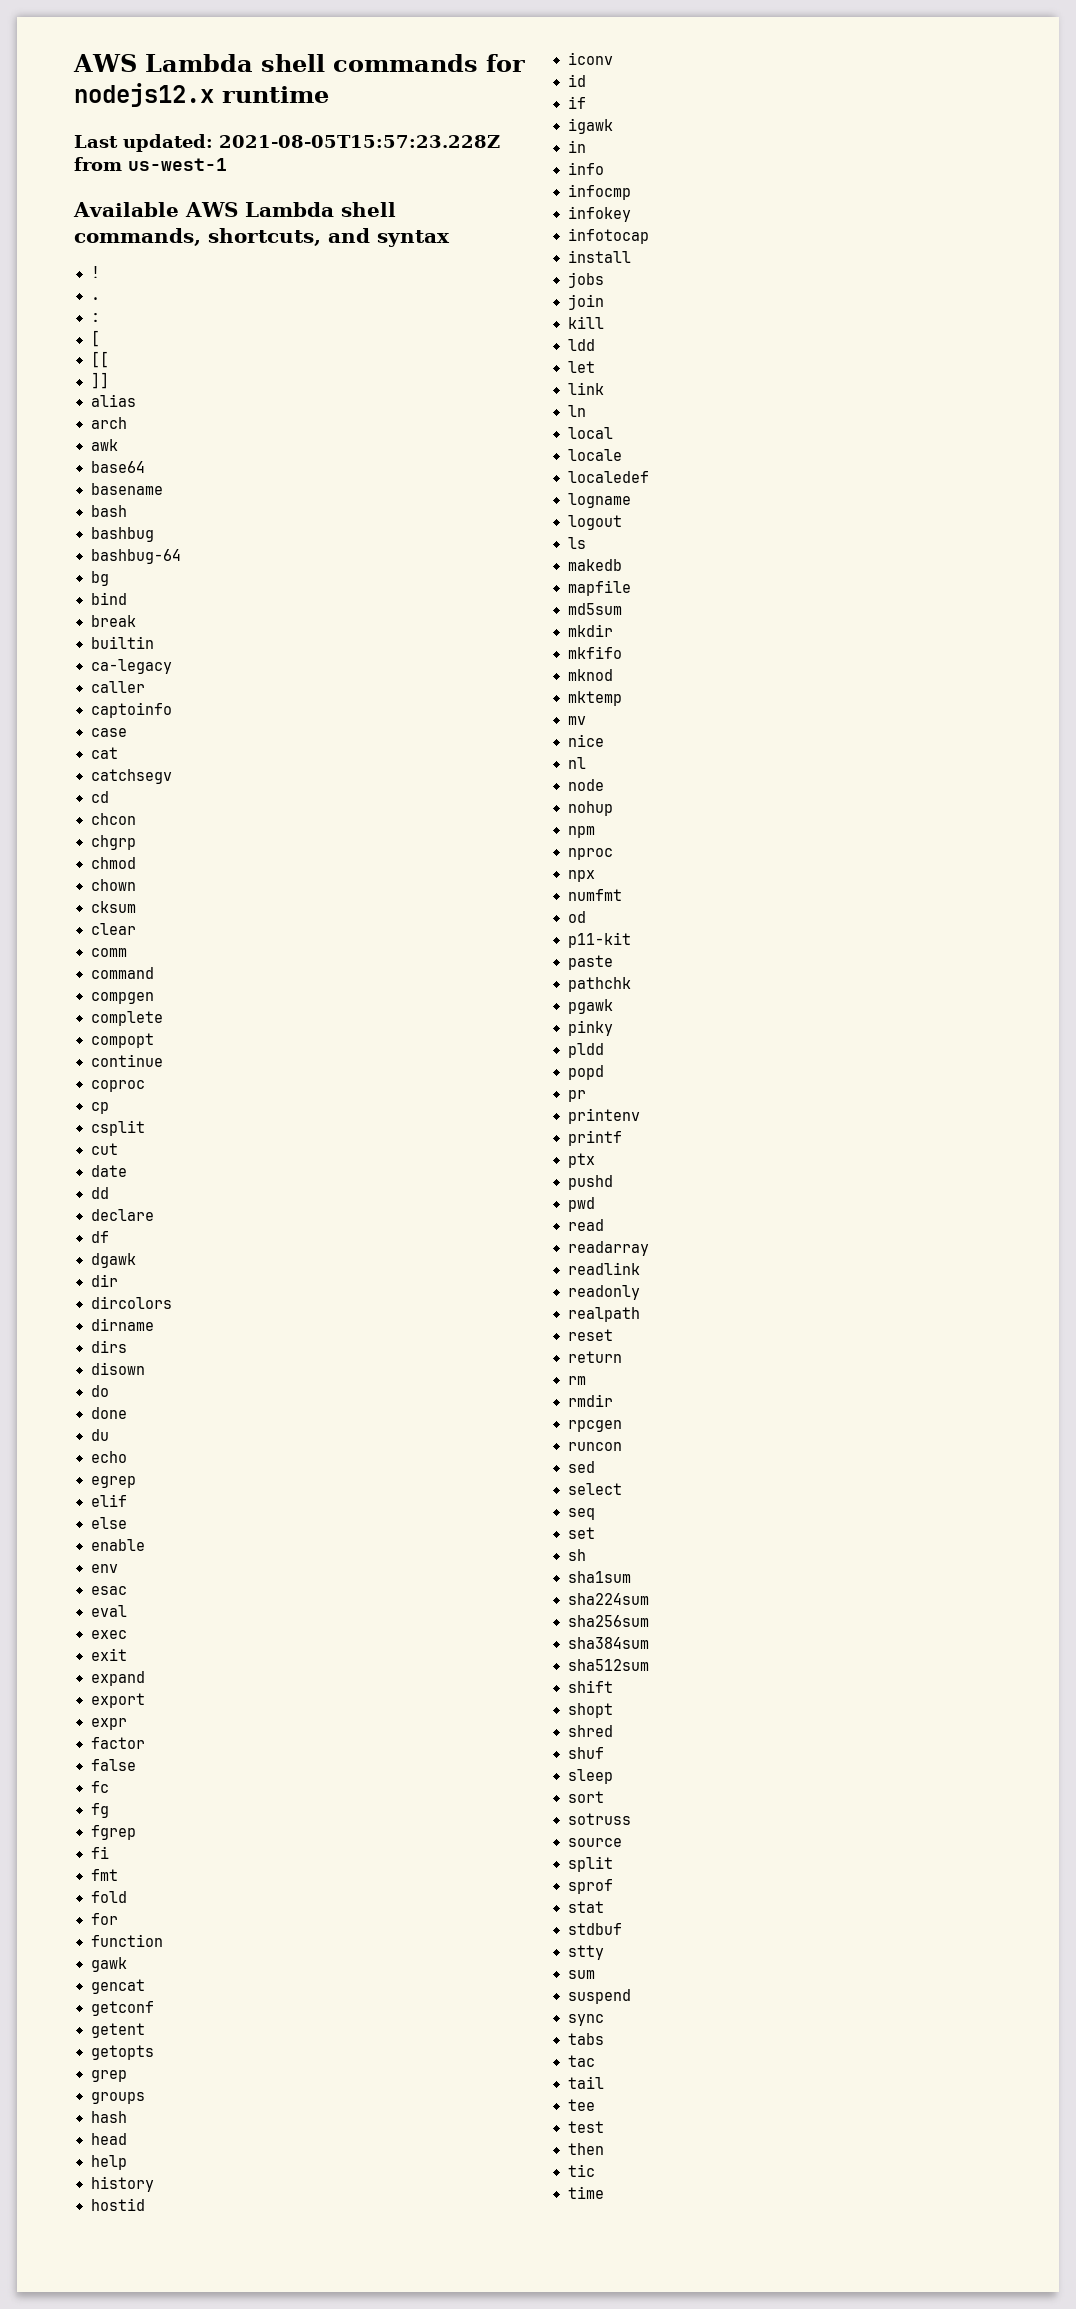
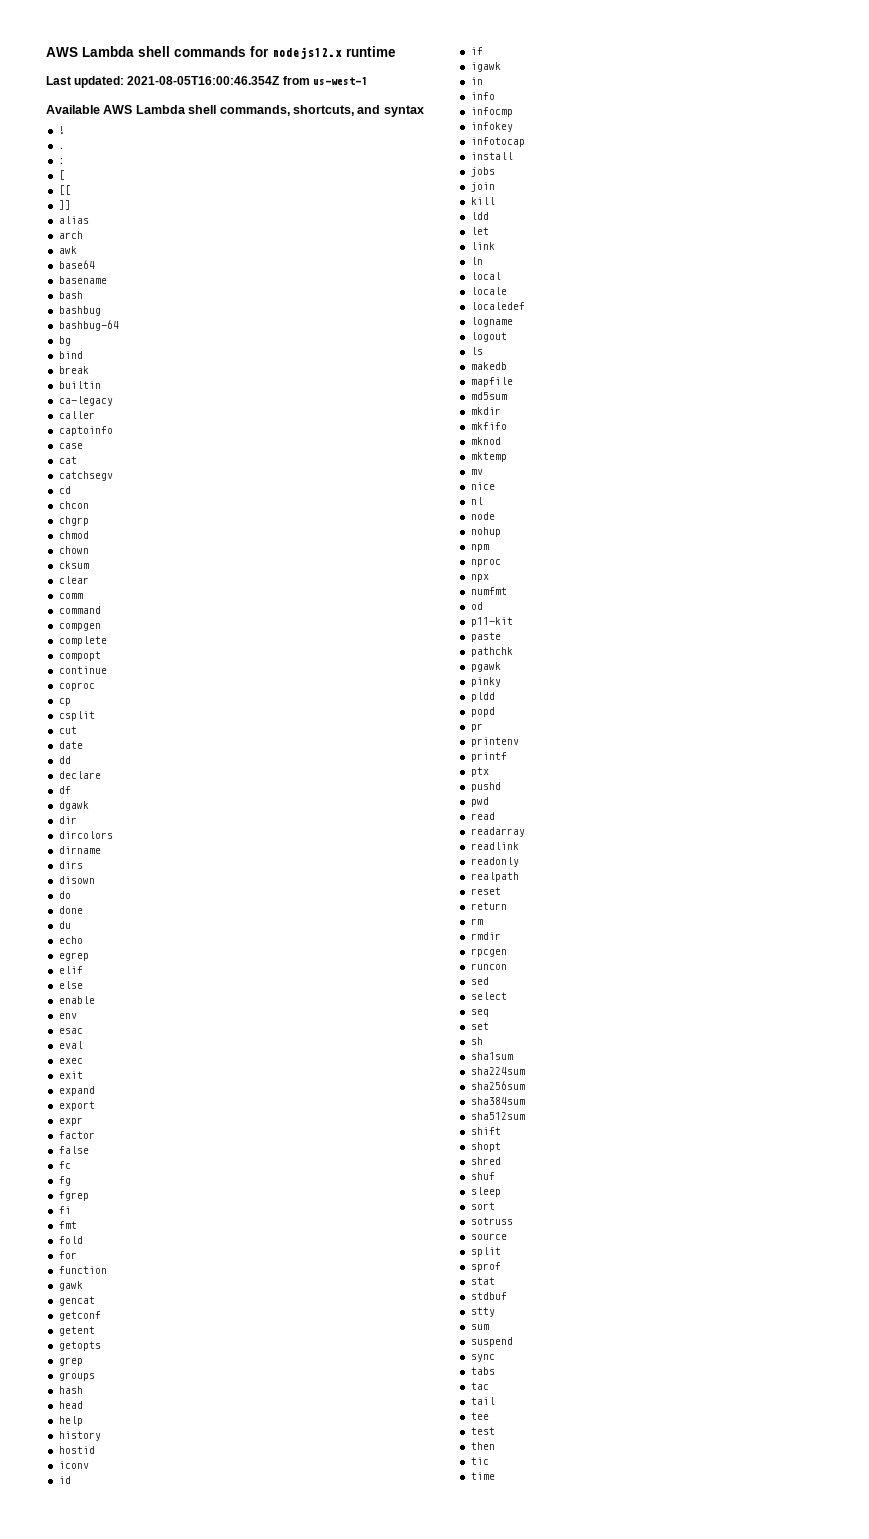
[219,135,500,148] 2021-08-05T15:57:23.228Z -> [127,76,280,85] 2021-08-05T16:00:46.354Z

